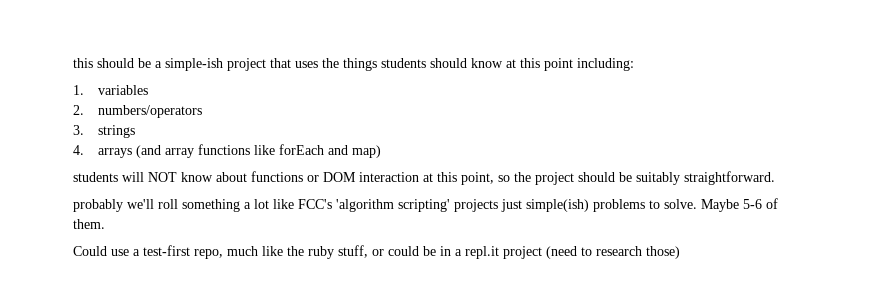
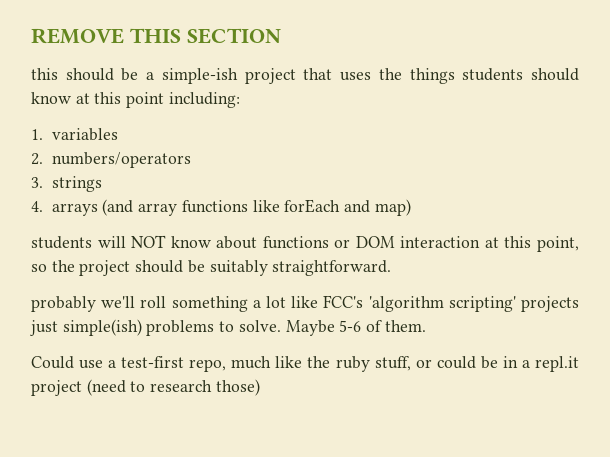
(73, 63) none -> [31,28,281,44] REMOVE THIS SECTION //

